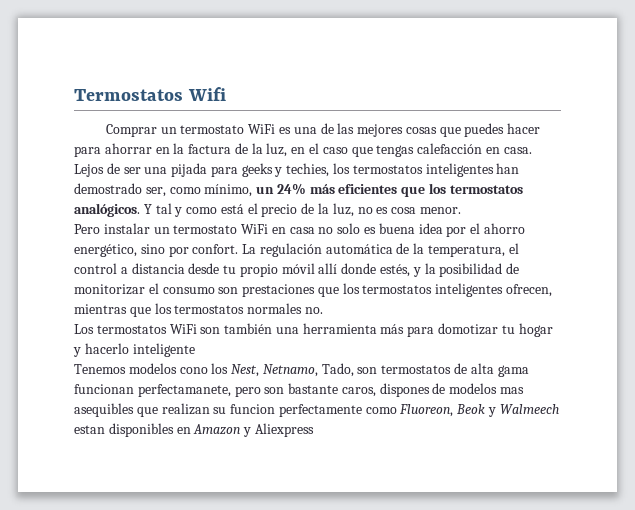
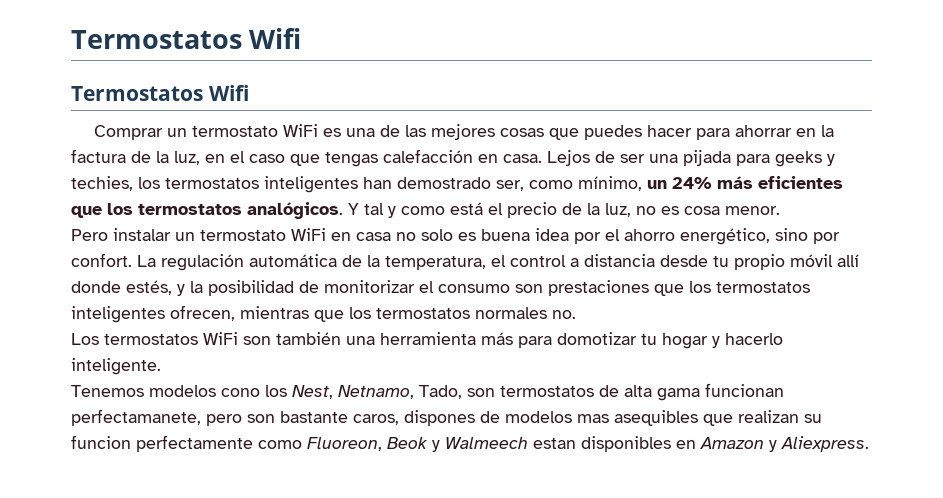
[74,87,226,101] Termostatos Wifi -> [71,28,302,49] [71,85,249,101] Termostatos Wifi // Termostatos Wifi
[132,343,195,357] inteligente -> [71,358,161,375] inteligente.
[254,423,314,437] Aliexpress -> [781,436,869,452] Aliexpress.

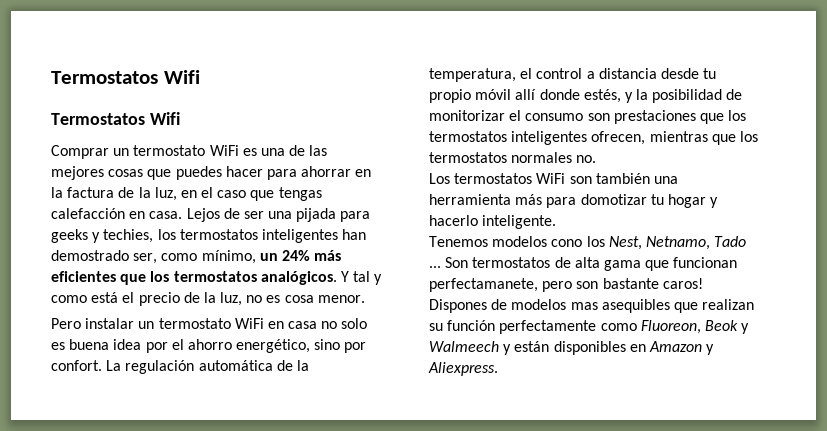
[419,385,495,399] Tado, son -> [714,236,747,247] [429,257,469,268] Tado ... Son
(700, 394) none -> [645,260,670,271] que
[353,410,475,426] caros, dispones -> [662,278,703,289] [429,299,487,313] caros! Dispones
[71,435,131,449] funcion -> [447,320,496,331] función
[533,438,576,449] estan -> [503,341,550,355] y están

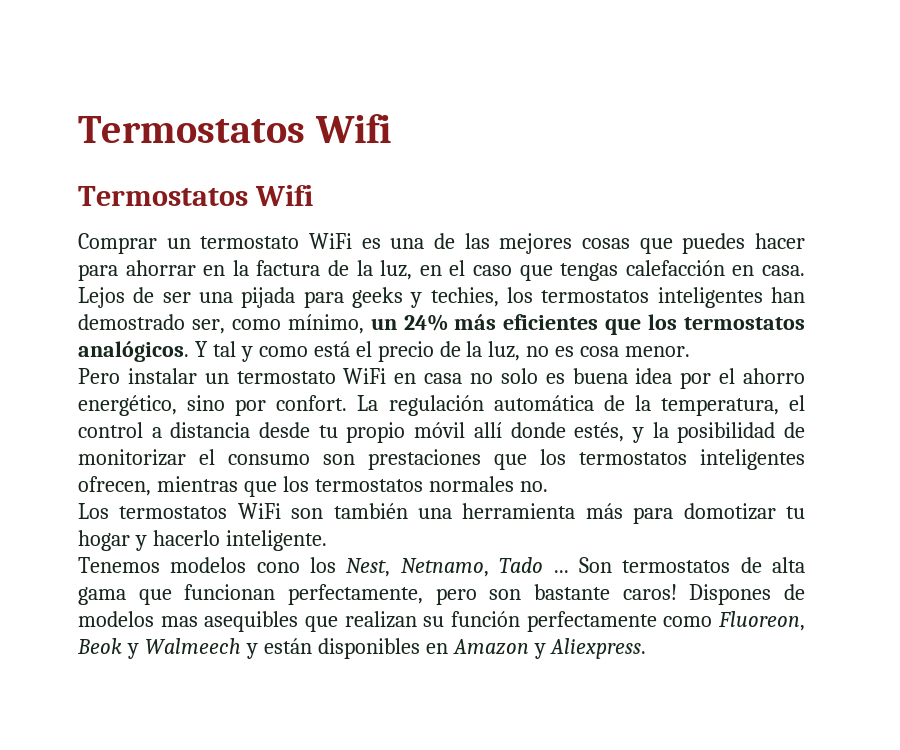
[429,278,538,292] perfectamanete, -> [288,584,423,605] perfectamente,

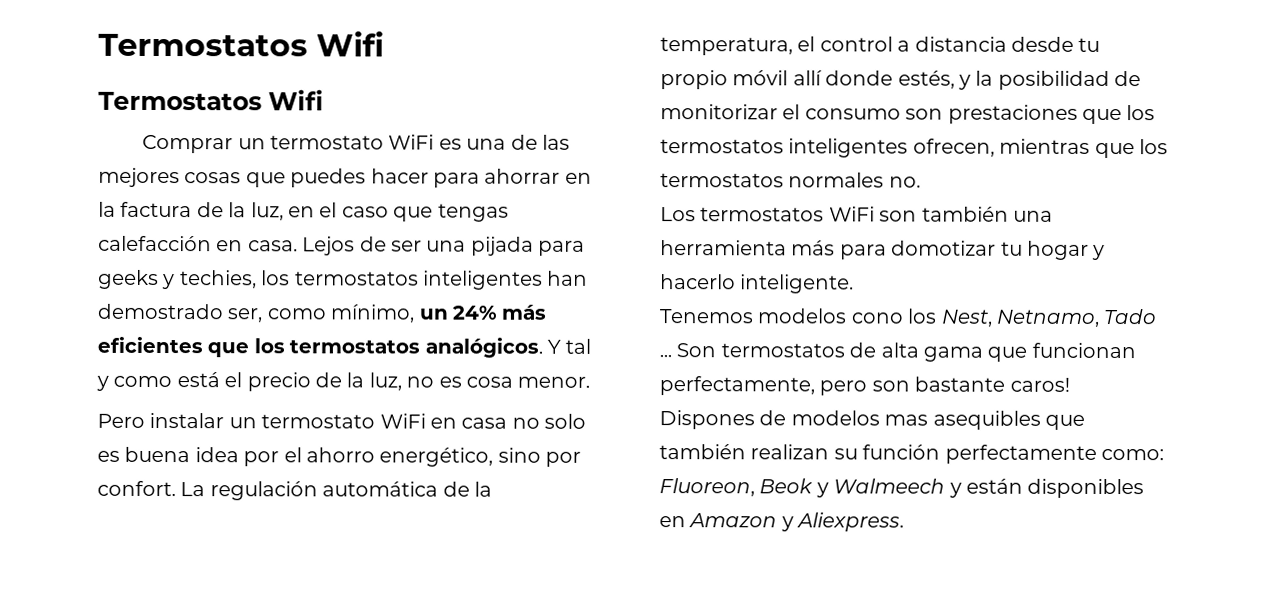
(338, 624) none -> [659,444,746,460] también
[663,616,713,627] como -> [1101,448,1164,461] como:

